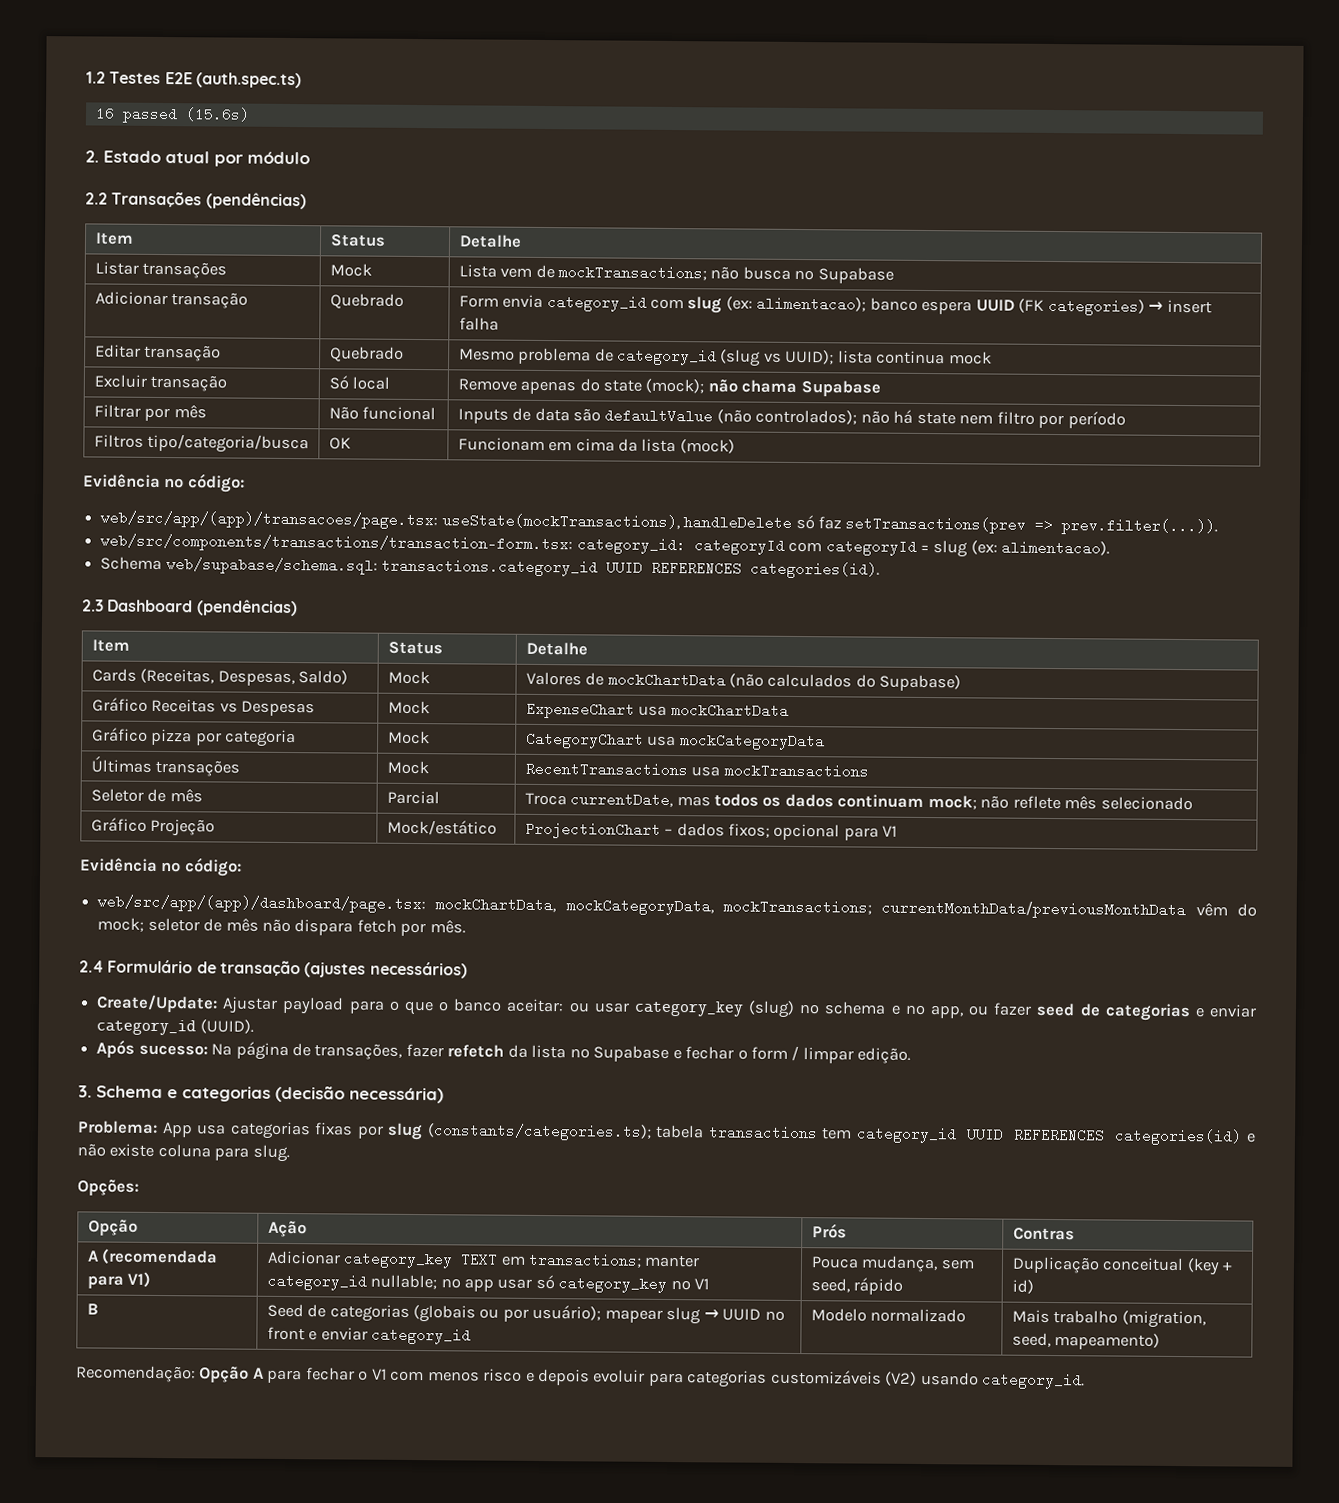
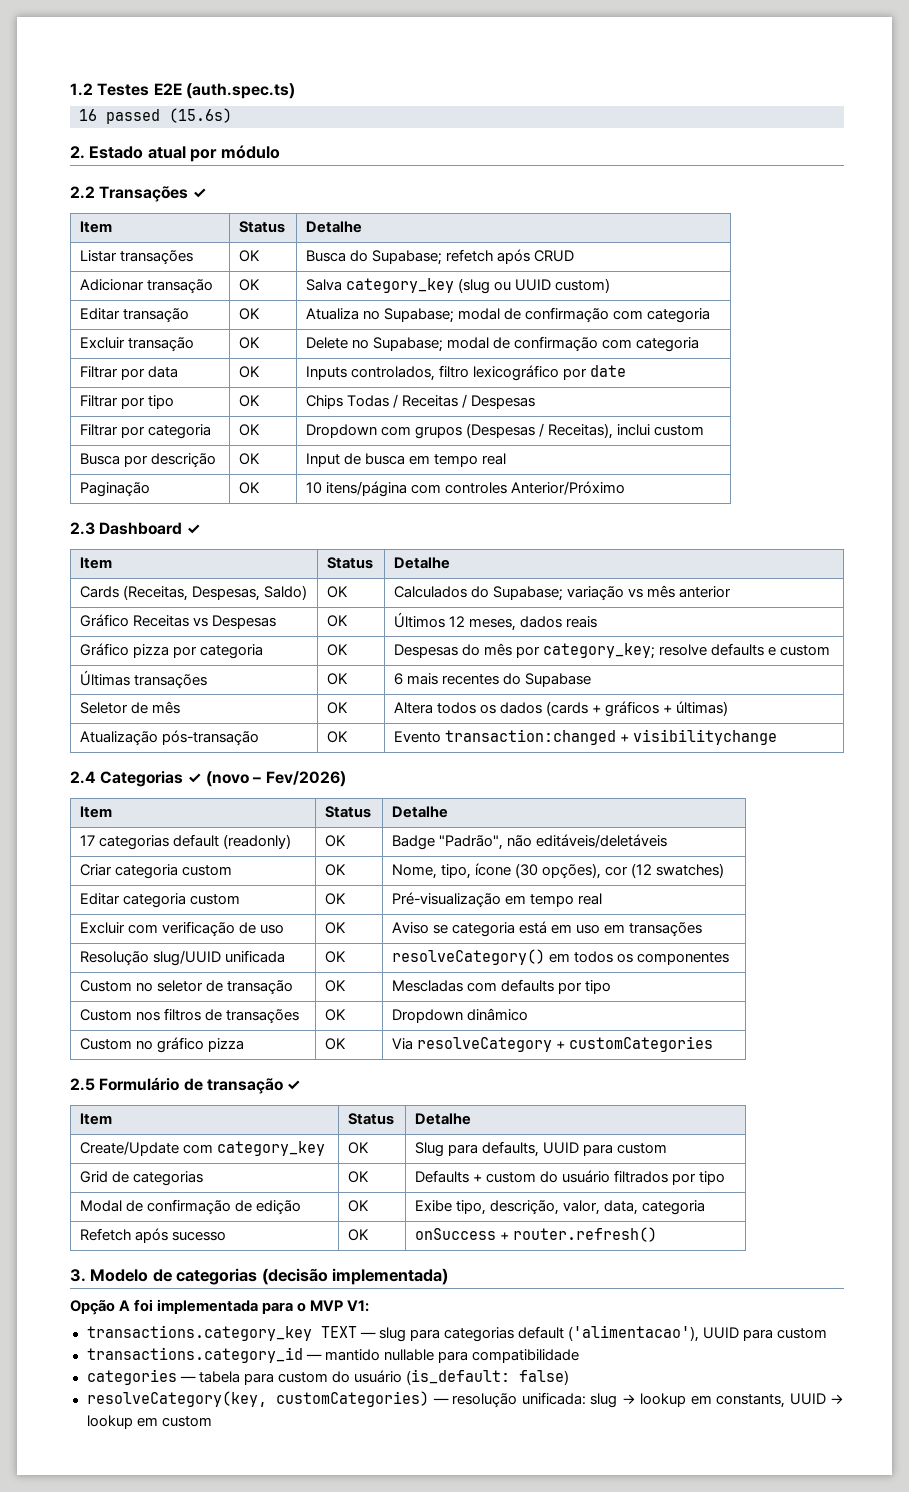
[205,192,307,210] (pendências) -> [192,188,207,198] ✓
[329,263,372,277] [458,264,894,284] [94,291,249,309] [329,293,404,309] [458,294,1212,316] [458,317,499,331] [94,344,222,362] [329,346,404,362] [458,347,992,367] [93,374,228,392] [328,375,391,390] [457,378,881,397] [93,404,207,422] [328,406,437,421] [457,407,1126,429] [93,433,310,454] [328,437,351,450] [457,437,735,454] [83,473,245,493] [100,510,1219,536] [100,533,1111,558] [100,556,881,579] Mock | Lista vem de mockTransactions; não busca no Supabase // Adicionar transação | Quebrado | Form envia category_id com slug (ex: alimentacao); banco espera UUID (FK categories) → insert falha // Editar transação | Quebrado | Mesmo problema de category_id (slug vs UUID); lista continua mock // Excluir transação | Só local | Remove apenas do state (mock); não chama Supabase // Filtrar por mês | Não funcional | Inputs de data são defaultValue (não controlados); não há state nem filtro por período // Filtros tipo/categoria/busca | OK | Funcionam em cima da lista (mock) // Evidência no código: // web/src/app/(app)/transacoes/page.tsx: useState(mockTransactions), handleDelete só faz setTransactions(prev => prev.filter(...)). // web/src/components/transactions/transaction-form.tsx: category_id: categoryId com categoryId = slug (ex: alimentacao). // Schema web/supabase/schema.sql: transactions.category_id UUID REFERENCES categories(id). -> [239,250,261,262] [306,249,575,265] [80,279,214,294] [239,279,261,291] [306,278,611,294] [80,308,190,323] [239,308,261,320] [306,307,711,323] [80,337,195,352] [239,337,261,349] [306,336,700,352] [80,366,179,380] [239,366,261,378] [306,365,627,381] [80,395,175,409] [239,395,261,407] [306,394,536,409] [80,424,212,439] [239,424,261,436] [306,423,705,439] [80,453,217,468] [239,453,261,465] [306,453,507,467] [80,482,151,497] [239,482,261,494] [306,481,626,497] OK | Busca do Supabase; refetch após CRUD // Adicionar transação | OK | Salva category_key (slug ou UUID custom) // Editar transação | OK | Atualiza no Supabase; modal de confirmação com categoria // Excluir transação | OK | Delete no Supabase; modal de confirmação com categoria // Filtrar por data | OK | Inputs controlados, filtro lexicográfico por date // Filtrar por tipo | OK | Chips Todas / Receitas / Despesas // Filtrar por categoria | OK | Dropdown com grupos (Despesas / Receitas), inclui custom // Busca por descrição | OK | Input de busca em tempo real // Paginação | OK | 10 itens/página com controles Anterior/Próximo
[196,599,298,617] (pendências) -> [186,524,201,534] ✓
[387,670,430,685] [525,671,962,692] [91,697,315,717] [387,700,430,715] [525,701,789,719] [91,727,296,748] [387,730,430,745] [525,731,825,751] [90,755,241,777] [386,760,429,775] [524,761,869,779] [90,788,203,803] [386,790,440,805] [524,792,1193,811] [90,817,216,837] [386,819,497,836] [524,821,898,841] [80,857,242,877] [97,894,1257,920] [97,917,466,937] [79,959,468,979] [96,994,1257,1022] [96,1019,254,1036] [96,1039,912,1064] [78,1085,444,1104] [77,1120,1256,1146] [77,1143,290,1163] [77,1179,139,1196] [87,1219,138,1236] [267,1220,307,1238] [811,1223,847,1239] [1012,1227,1075,1241] [86,1248,219,1265] [86,1271,152,1289] [266,1250,701,1269] [266,1273,710,1294] [810,1255,975,1273] [810,1277,904,1295] [1011,1256,1233,1276] [1011,1279,1034,1294] [86,1303,99,1315] [266,1303,785,1325] [266,1326,471,1345] [810,1308,967,1323] [1011,1309,1206,1329] [1011,1332,1161,1350] [76,1365,1086,1390] Mock | Valores de mockChartData (não calculados do Supabase) // Gráfico Receitas vs Despesas | Mock | ExpenseChart usa mockChartData // Gráfico pizza por categoria | Mock | CategoryChart usa mockCategoryData // Últimas transações | Mock | RecentTransactions usa mockTransactions // Seletor de mês | Parcial | Troca currentDate, mas todos os dados continuam mock; não reflete mês selecionado // Gráfico Projeção | Mock/estático | ProjectionChart – dados fixos; opcional para V1 // Evidência no código: // web/src/app/(app)/dashboard/page.tsx: mockChartData, mockCategoryData, mockTransactions; currentMonthData/previousMonthData vêm do mock; seletor de mês não dispara fetch por mês. // 2.4 Formulário de transação (ajustes necessários) // Create/Update: Ajustar payload para o que o banco aceitar: ou usar category_key (slug) no schema e no app, ou fazer seed de categorias e enviar category_id (UUID). // Após sucesso: Na página de transações, fazer refetch da lista no Supabase e fechar o form / limpar edição. // 3. Schema e categorias (decisão necessária) // Problema: App usa categorias fixas por slug (constants/categories.ts); tabela transactions tem category_id UUID REFERENCES categories(id) e não existe coluna para slug. // Opções: // Opção | Ação | Prós | Contras // A (recomendada para V1) | Adicionar category_key TEXT em transactions; manter category_id nullable; no app usar só category_key no V1 | Pouca mudança, sem seed, rápido | Duplicação conceitual (key + id) // B | Seed de categorias (globais ou por usuário); mapear slug → UUID no front e enviar category_id | Modelo normalizado | Mais trabalho (migration, seed, mapeamento) // Recomendação: Opção A para fechar o V1 com menos risco e depois evoluir para categorias customizáveis (V2) usando category_id. -> [327,586,349,598] [394,585,732,601] [80,614,277,629] [327,615,349,627] [394,612,598,631] [80,643,264,659] [327,644,349,656] [394,643,831,659] [80,670,208,689] [327,673,349,685] [394,673,592,687] [80,701,181,714] [327,702,349,714] [394,701,729,717] [80,730,260,746] [327,731,349,743] [394,729,778,745] [70,771,346,787] [80,806,113,818] [325,806,372,818] [392,806,449,818] [80,834,292,850] [325,835,347,847] [392,834,668,850] [80,864,233,879] [325,864,347,876] [392,863,725,879] [80,893,241,908] [325,893,347,905] [392,892,603,908] [80,921,285,937] [325,922,347,934] [392,921,703,937] [80,950,286,966] [325,951,347,963] [392,949,730,965] [80,980,294,995] [325,980,347,992] [392,979,612,994] [80,1008,300,1024] [325,1009,347,1021] [392,1008,529,1023] [80,1037,245,1053] [325,1038,347,1050] [392,1036,714,1052] [70,1077,302,1094] [80,1113,113,1125] [348,1113,395,1125] [415,1113,472,1125] [80,1141,326,1156] [348,1142,370,1154] [415,1141,668,1157] [80,1171,204,1186] [348,1171,370,1183] [415,1170,726,1185] [80,1199,302,1215] [348,1200,370,1212] [415,1200,706,1215] [80,1228,227,1243] [348,1229,370,1241] [415,1227,658,1242] [70,1268,449,1285] [70,1299,370,1315] [86,1325,827,1342] [86,1347,579,1363] [86,1369,569,1385] [86,1391,845,1408] [86,1415,212,1429] OK | Calculados do Supabase; variação vs mês anterior // Gráfico Receitas vs Despesas | OK | Últimos 12 meses, dados reais // Gráfico pizza por categoria | OK | Despesas do mês por category_key; resolve defaults e custom // Últimas transações | OK | 6 mais recentes do Supabase // Seletor de mês | OK | Altera todos os dados (cards + gráficos + últimas) // Atualização pós-transação | OK | Evento transaction:changed + visibilitychange // 2.4 Categorias ✓ (novo – Fev/2026) // Item | Status | Detalhe // 17 categorias default (readonly) | OK | Badge "Padrão", não editáveis/deletáveis // Criar categoria custom | OK | Nome, tipo, ícone (30 opções), cor (12 swatches) // Editar categoria custom | OK | Pré-visualização em tempo real // Excluir com verificação de uso | OK | Aviso se categoria está em uso em transações // Resolução slug/UUID unificada | OK | resolveCategory() em todos os componentes // Custom no seletor de transação | OK | Mescladas com defaults por tipo // Custom nos filtros de transações | OK | Dropdown dinâmico // Custom no gráfico pizza | OK | Via resolveCategory + customCategories // 2.5 Formulário de transação ✓ // Item | Status | Detalhe // Create/Update com category_key | OK | Slug para defaults, UUID para custom // Grid de categorias | OK | Defaults + custom do usuário filtrados por tipo // Modal de confirmação de edição | OK | Exibe tipo, descrição, valor, data, categoria // Refetch após sucesso | OK | onSuccess + router.refresh() // 3. Modelo de categorias (decisão implementada) // Opção A foi implementada para o MVP V1: // transactions.category_key TEXT — slug para categorias default ('alimentacao'), UUID para custom // transactions.category_id — mantido nullable para compatibilidade // categories — tabela para custom do usuário (is_default: false) // resolveCategory(key, customCategories) — resolução unificada: slug → lookup em constants, UUID → lookup em custom

